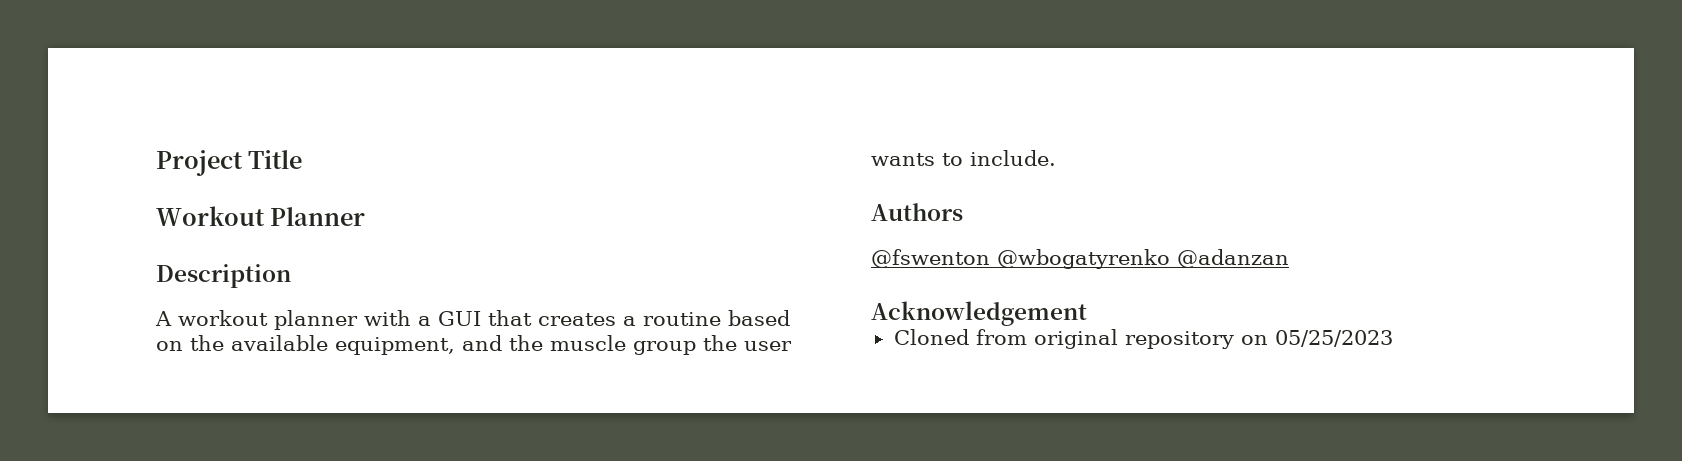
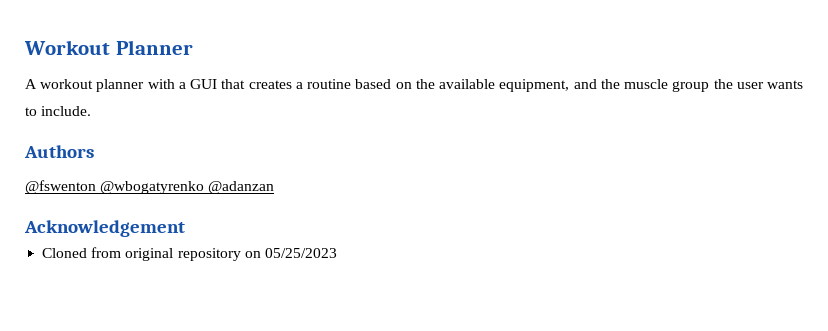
[156,150,303,176] Project Title // -> (24, 47) none
[156,264,291,288] // Description -> (193, 47) none

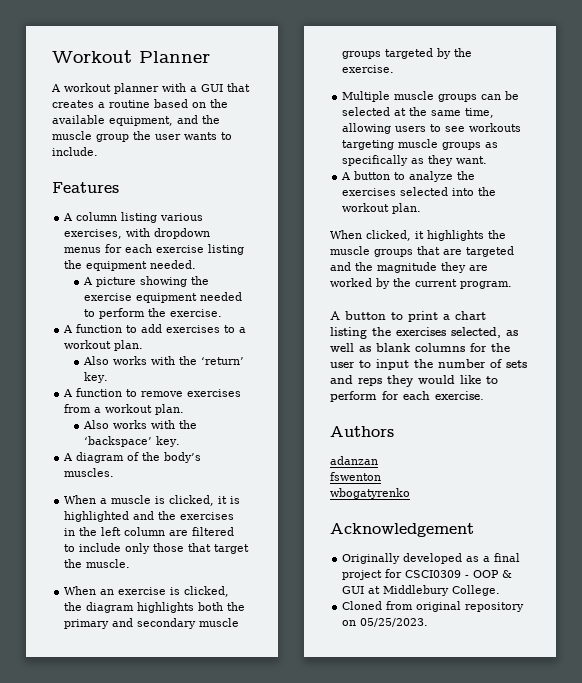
[24,145,94,158] [25,180,275,194] [24,220,185,237] Authors // @fswenton @wbogatyrenko @adanzan // Acknowledgement -> [52,182,119,193] [63,212,204,223] [64,228,211,239] [64,244,245,255] [64,260,197,271] [82,276,209,287] [83,292,242,303] [83,308,222,319] [63,324,247,333] [64,340,144,351] [82,356,244,365] [83,372,108,383] [63,388,242,397] [64,404,185,415] [82,420,197,429] [83,436,180,447] [63,452,202,463] [64,468,115,477] [64,495,241,506] [64,511,235,522] [64,527,235,536] [64,543,250,554] [64,559,131,568] [64,586,230,597] [64,602,246,613] [64,618,240,629] [342,48,473,59] [342,65,395,73] [342,91,520,102] [342,107,495,118] [342,123,522,134] [342,139,499,150] [342,155,488,166] [341,171,476,182] [342,187,497,196] [342,203,422,214] [330,230,506,241] [330,246,514,257] [330,262,488,273] [330,278,512,289] [330,311,486,322] [330,327,518,339] [330,343,510,352] [330,359,527,370] [330,375,498,387] [330,391,484,402] [330,426,394,437] [330,456,378,465] [330,472,381,481] [330,488,410,499] [330,523,474,537] [342,553,521,564] [342,569,513,580] [342,585,501,596] Features // A column listing various exercises, with dropdown menus for each exercise listing the equipment needed. // A picture showing the exercise equipment needed to perform the exercise. // A function to add exercises to a workout plan. // Also works with the ‘return’ key. // A function to remove exercises from a workout plan. // Also works with the ‘backspace’ key. // A diagram of the body’s muscles. // When a muscle is clicked, it is highlighted and the exercises in the left column are filtered to include only those that target the muscle. // When an exercise is clicked, the diagram highlights both the primary and secondary muscle groups targeted by the exercise. // Multiple muscle groups can be selected at the same time, allowing users to see workouts targeting muscle groups as specifically as they want. // A button to analyze the exercises selected into the workout plan. // When clicked, it highlights the muscle groups that are targeted and the magnitude they are worked by the current program. // A button to print a chart listing the exercises selected, as well as blank columns for the user to input the number of sets and reps they would like to perform for each exercise. // Authors // adanzan // fswenton // wbogatyrenko // Acknowledgement // Originally developed as a final project for CSCI0309 - OOP & GUI at Middlebury College.
[264,248,337,258] 05/25/2023 -> [360,618,429,627] 05/25/2023.

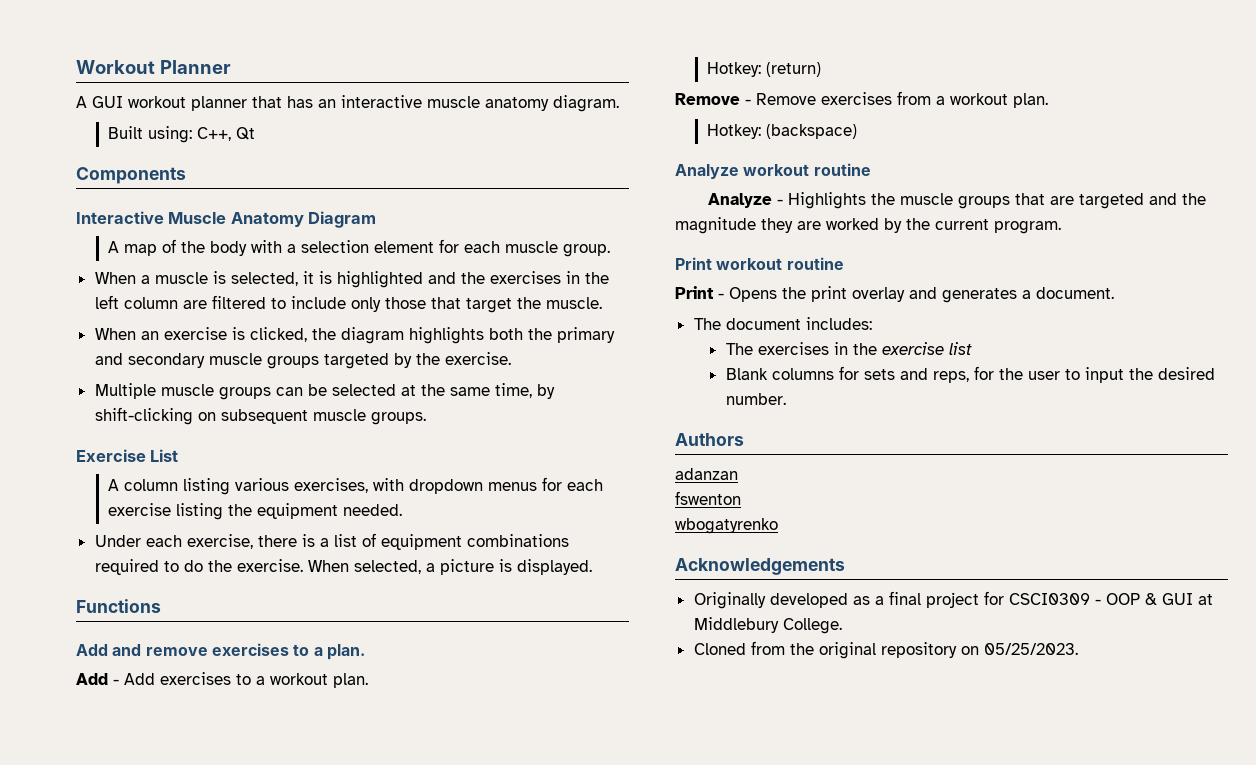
(61, 88) none -> [92,96,123,108] GUI
[162,83,250,92] [52,99,228,108] [52,115,220,126] [52,131,232,142] [52,147,98,156] [52,182,119,193] [63,212,204,223] [64,228,211,239] [64,244,245,255] [64,260,197,271] [82,276,209,287] [83,292,242,303] [83,308,222,319] [63,324,247,333] [64,340,144,351] [82,356,244,365] [83,372,108,383] [63,388,242,397] [64,404,185,415] [82,420,197,429] [83,436,180,447] [63,452,202,463] [64,468,115,477] with a GUI that creates a routine based on the available equipment, and the muscle group the user wants to include. // Features // A column listing various exercises, with dropdown menus for each exercise listing the equipment needed. // A picture showing the exercise equipment needed to perform the exercise. // A function to add exercises to a workout plan. // Also works with the ‘return’ key. // A function to remove exercises from a workout plan. // Also works with the ‘backspace’ key. // A diagram of the body’s muscles. -> [252,95,619,112] [108,126,256,143] [76,167,186,184] [76,211,377,228] [108,239,611,257] that has an interactive muscle anatomy diagram. // Built using: C++, Qt // Components // Interactive Muscle Anatomy Diagram // A map of the body with a selection element for each muscle group.
[169,495,215,506] clicked, -> [230,272,298,286] selected,
[342,123,522,134] [342,139,499,150] [342,155,488,166] [341,171,476,182] [342,187,497,196] [342,203,422,214] [330,230,484,241] allowing users to see workouts targeting muscle groups as specifically as they want. // A button to analyze the exercises selected into the workout plan. // When clicked, it highlights -> [536,384,555,399] [94,407,426,425] [76,449,179,462] [108,477,604,495] [108,503,403,520] [94,533,569,550] [94,559,592,575] [76,599,161,613] [76,643,365,660] [76,672,368,688] [707,62,822,77] [675,91,1048,108] [707,124,858,139] [675,163,871,179] [707,192,866,209] by shift-clicking on subsequent muscle groups. // Exercise List // A column listing various exercises, with dropdown menus for each exercise listing the equipment needed. // Under each exercise, there is a list of equipment combinations required to do the exercise. When selected, a picture is displayed. // Functions // Add and remove exercises to a plan. // Add - Add exercises to a workout plan. // Hotkey: (return) // Remove - Remove exercises from a workout plan. // Hotkey: (backspace) // Analyze workout routine // Analyze - Highlights
[330,311,486,322] [330,327,518,339] [330,343,465,352] A button to print a chart listing the exercises selected, as well as blank columns -> [675,257,844,270] [675,286,1114,303] [693,317,872,330] [725,342,972,355] [725,366,969,383] Print workout routine // Print - Opens the print overlay and generates a document. // The document includes: // The exercises in the exercise list // Blank columns for sets and reps,
[438,359,527,368] [330,375,498,387] [330,391,484,402] number of sets and reps they would like to perform for each exercise. -> [1157,367,1215,380] [725,393,786,405] desired number.
[330,523,474,537] Acknowledgement -> [675,558,845,575] Acknowledgements
(414, 605) none -> [789,643,814,655] the

